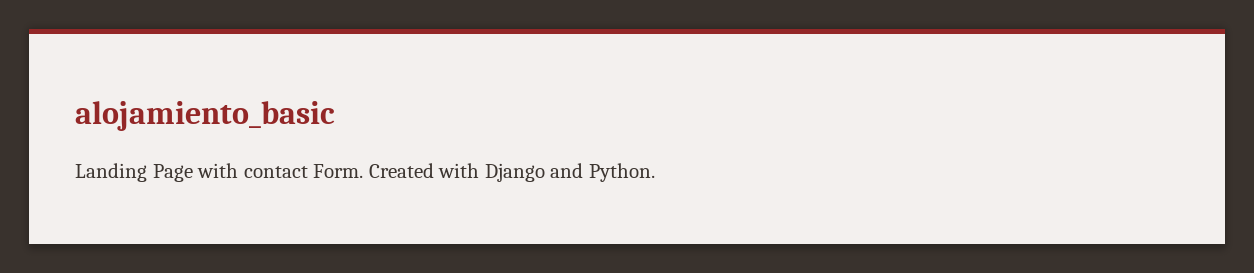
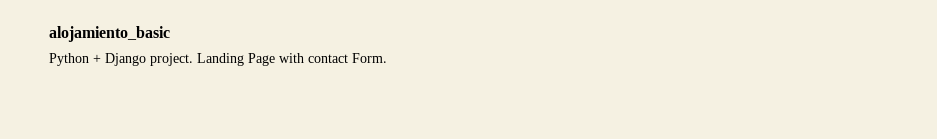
(335, 116) none -> [49,53,193,66] Python + Django project.
[368,163,655,182] Created with Django and Python. -> (387, 58) none

